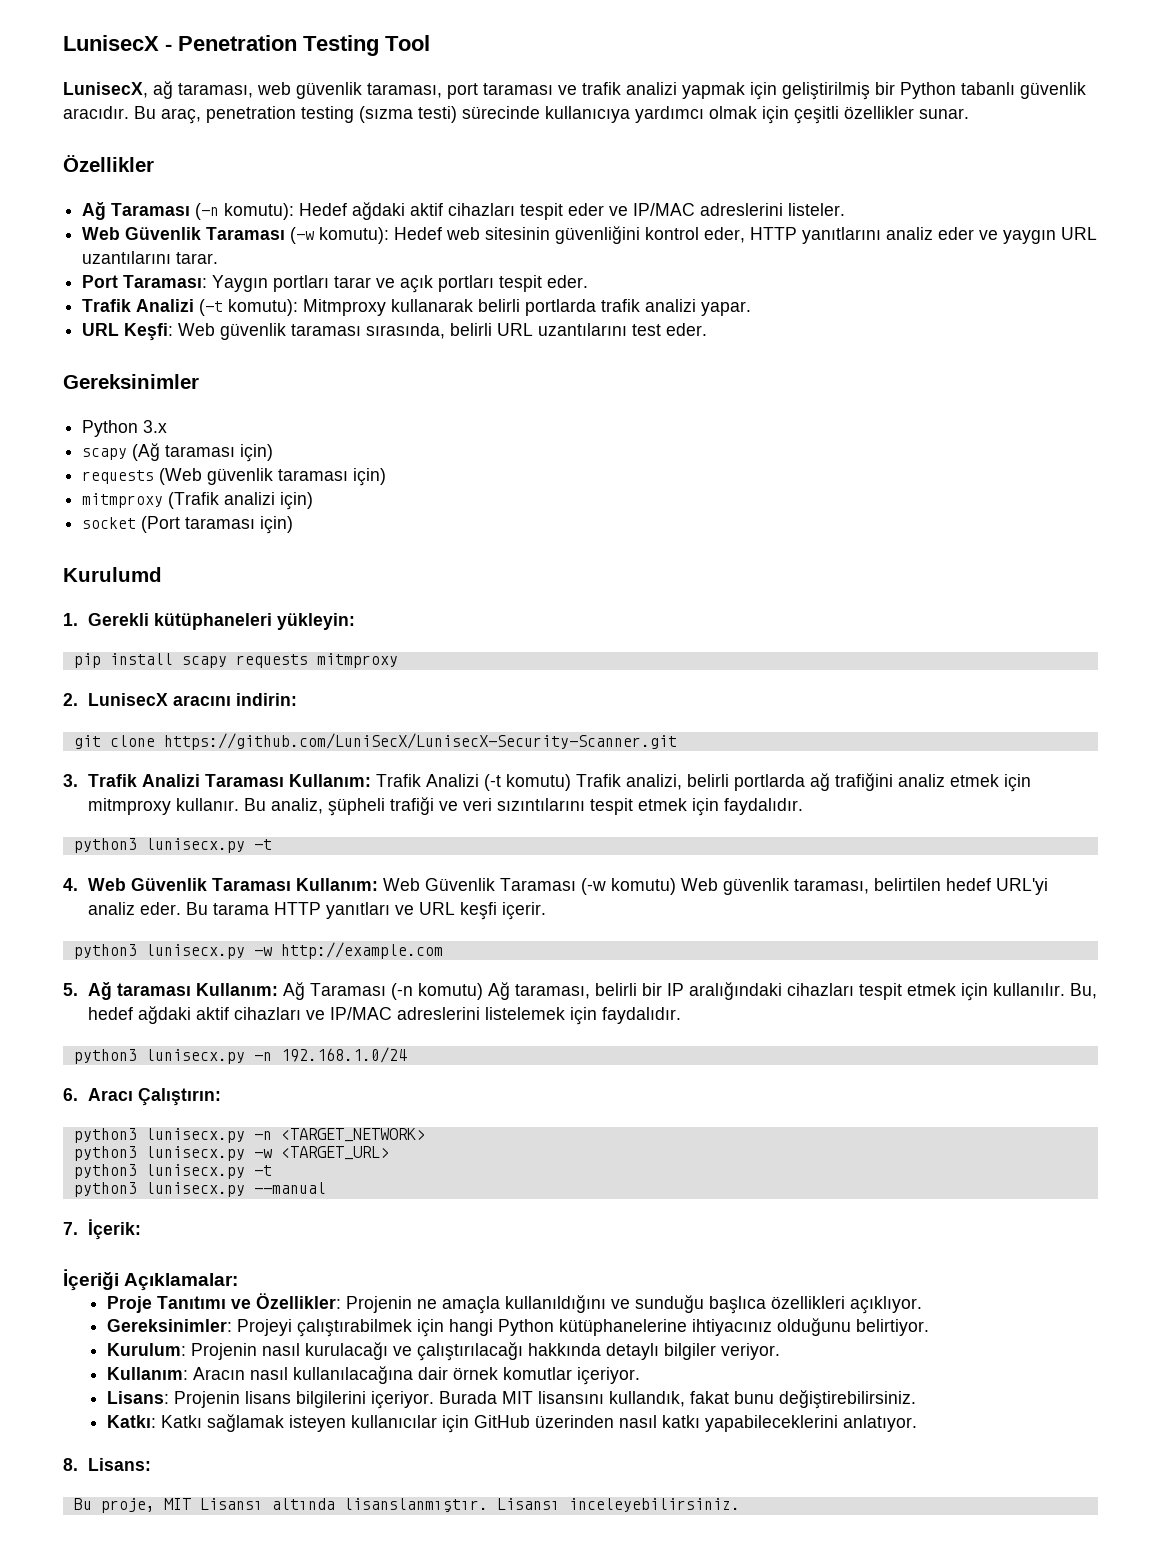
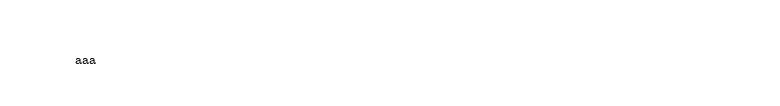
[63,35,430,56] [63,81,1086,100] [63,106,969,124] [63,155,154,172] [82,202,846,220] [82,226,1098,244] [82,251,219,264] [82,275,589,293] [82,299,752,316] [82,323,708,341] [63,374,199,389] [82,420,168,437] [82,443,274,462] [82,468,387,486] [82,492,314,510] [82,516,294,534] [63,567,162,582] [63,613,355,630] [73,653,398,668] [63,693,297,706] [73,733,677,750] [63,773,1031,792] [87,797,803,816] [73,838,272,853] [63,878,1048,895] [87,902,546,920] [73,942,443,959] [63,982,1097,1001] [87,1006,681,1025] [73,1047,407,1064] [63,1088,221,1106] [73,1128,425,1143] [73,1146,389,1161] [73,1164,272,1179] [73,1182,326,1197] [63,1219,141,1240] [63,1269,239,1291] [106,1293,922,1314] [106,1318,929,1337] [106,1342,780,1361] [106,1366,640,1385] [106,1390,916,1409] [106,1414,917,1433] [63,1458,151,1471] [73,1498,740,1513] LunisecX - Penetration Testing Tool // LunisecX, ağ taraması, web güvenlik taraması, port taraması ve trafik analizi yapmak için geliştirilmiş bir Python tabanlı güvenlik aracıdır. Bu araç, penetration testing (sızma testi) sürecinde kullanıcıya yardımcı olmak için çeşitli özellikler sunar. // Özellikler // Ağ Taraması (-n komutu): Hedef ağdaki aktif cihazları tespit eder ve IP/MAC adreslerini listeler. // Web Güvenlik Taraması (-w komutu): Hedef web sitesinin güvenliğini kontrol eder, HTTP yanıtlarını analiz eder ve yaygın URL uzantılarını tarar. // Port Taraması: Yaygın portları tarar ve açık portları tespit eder. // Trafik Analizi (-t komutu): Mitmproxy kullanarak belirli portlarda trafik analizi yapar. // URL Keşfi: Web güvenlik taraması sırasında, belirli URL uzantılarını test eder. // Gereksinimler // Python 3.x // scapy (Ağ taraması için) // requests (Web güvenlik taraması için) // mitmproxy (Trafik analizi için) // socket (Port taraması için) // Kurulumd // 1. Gerekli kütüphaneleri yükleyin: // pip install scapy requests mitmproxy // 2. LunisecX aracını indirin: // git clone https://github.com/LuniSecX/LunisecX-Security-Scanner.git // 3. Trafik Analizi Taraması Kullanım: Trafik Analizi (-t komutu) Trafik analizi, belirli portlarda ağ trafiğini analiz etmek için mitmproxy kullanır. Bu analiz, şüpheli trafiği ve veri sızıntılarını tespit etmek için faydalıdır. // python3 lunisecx.py -t // 4. Web Güvenlik Taraması Kullanım: Web Güvenlik Taraması (-w komutu) Web güvenlik taraması, belirtilen hedef URL'yi analiz eder. Bu tarama HTTP yanıtları ve URL keşfi içerir. // python3 lunisecx.py -w http://example.com // 5. Ağ taraması Kullanım: Ağ Taraması (-n komutu) Ağ taraması, belirli bir IP aralığındaki cihazları tespit etmek için kullanılır. Bu, hedef ağdaki aktif cihazları ve IP/MAC adreslerini listelemek için faydalıdır. // python3 lunisecx.py -n 192.168.1.0/24 // 6. Aracı Çalıştırın: // python3 lunisecx.py -n <TARGET_NETWORK> // python3 lunisecx.py -w <TARGET_URL> // python3 lunisecx.py -t // python3 lunisecx.py --manual // 7. İçerik: // İçeriği Açıklamalar: // Proje Tanıtımı ve Özellikler: Projenin ne amaçla kullanıldığını ve sunduğu başlıca özellikleri açıklıyor. // Gereksinimler: Projeyi çalıştırabilmek için hangi Python kütüphanelerine ihtiyacınız olduğunu belirtiyor. // Kurulum: Projenin nasıl kurulacağı ve çalıştırılacağı hakkında detaylı bilgiler veriyor. // Kullanım: Aracın nasıl kullanılacağına dair örnek komutlar içeriyor. // Lisans: Projenin lisans bilgilerini içeriyor. Burada MIT lisansını kullandık, fakat bunu değiştirebilirsiniz. // Katkı: Katkı sağlamak isteyen kullanıcılar için GitHub üzerinden nasıl katkı yapabileceklerini anlatıyor. // 8. Lisans: // Bu proje, MIT Lisansı altında lisanslanmıştır. Lisansı inceleyebilirsiniz. -> [75,58,96,64] aaa

